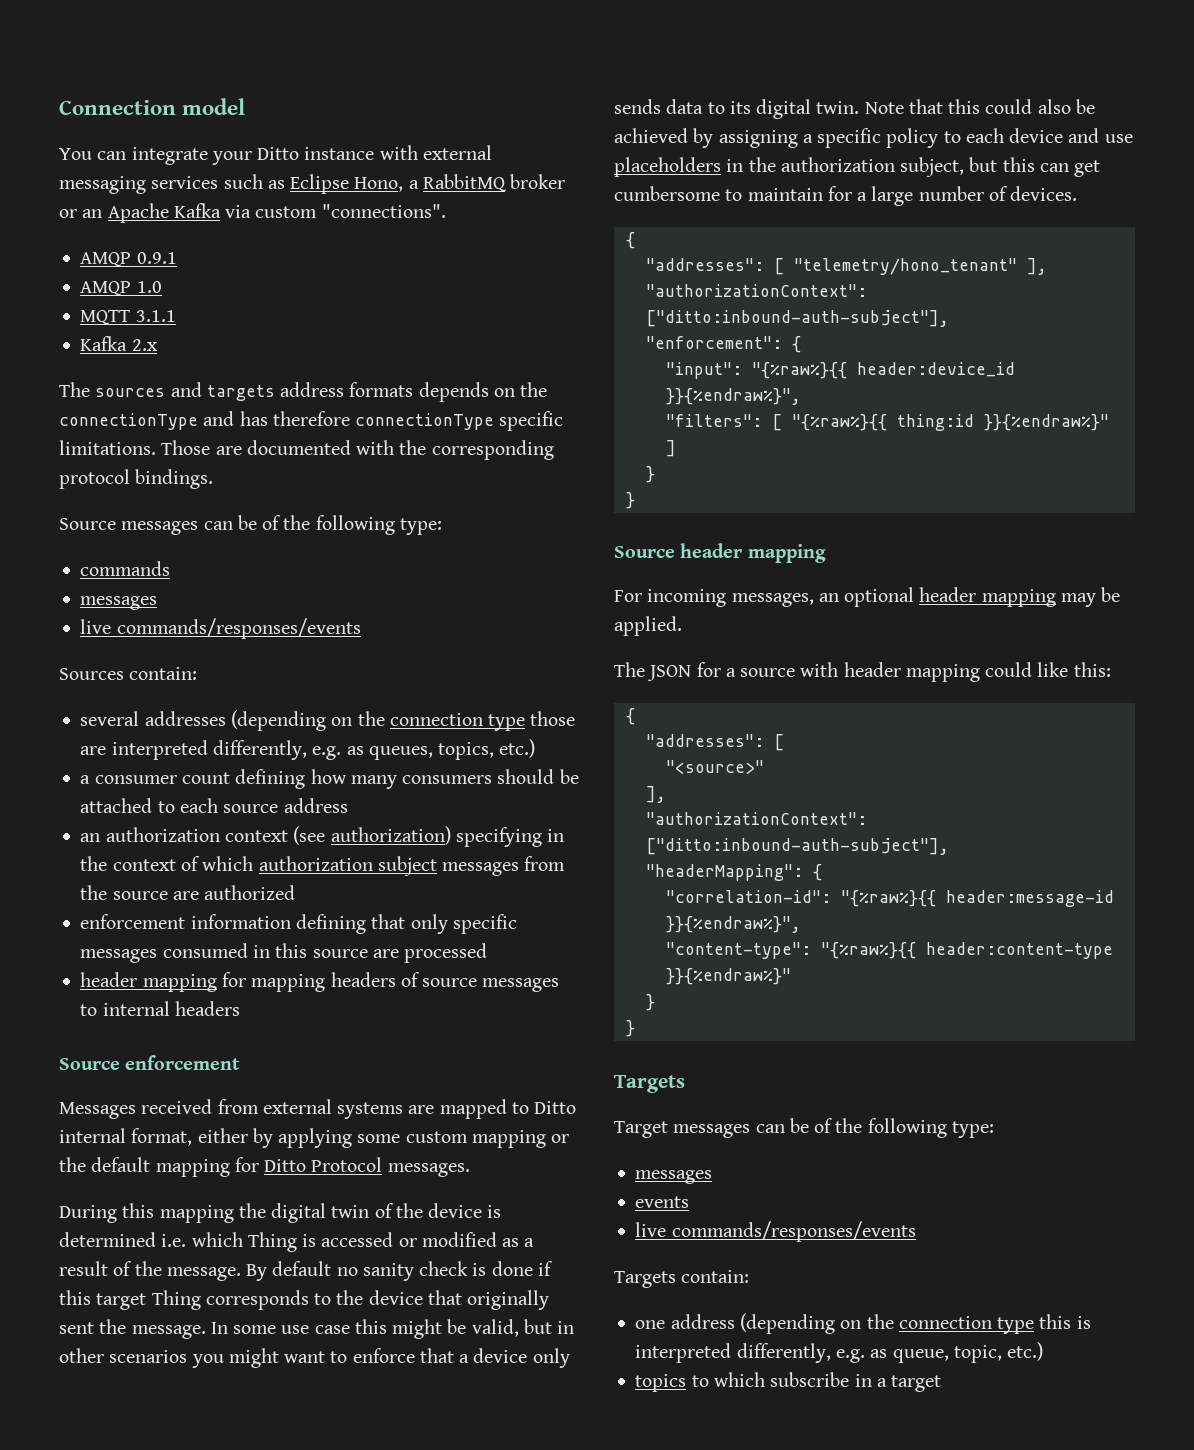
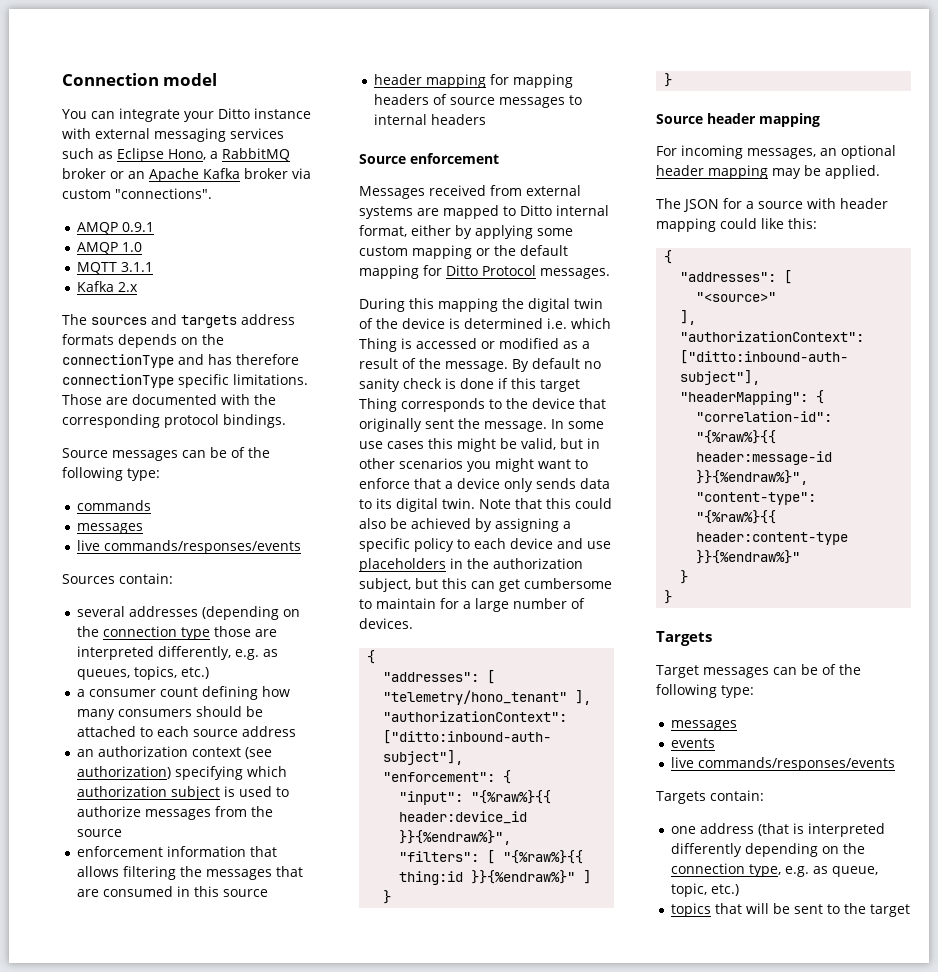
(221, 210) none -> [244,168,288,179] broker
[547,829,565,842] [80,856,437,876] in the context of which authorization subject -> [247,766,288,777] [77,786,290,800] [77,806,142,817] which authorization subject is used to authorize
[172,885,296,900] are authorized -> (123, 833) none
[295,914,517,934] [80,949,158,963] defining that only specific messages -> [250,846,278,857] [77,866,304,880] [77,889,100,897] that allows filtering the messages that are
[372,943,488,963] are processed -> (269, 893) none
[314,1325,350,1334] case -> [387,441,424,449] cases
[739,1313,1091,1334] [635,1343,831,1363] (depending on the connection type this is interpreted differently, -> [758,823,886,837] [671,843,866,857] [671,863,782,877] (that is interpreted differently depending on the connection type,
[691,1372,887,1387] to which subscribe in a -> [715,903,867,914] that will be sent to the

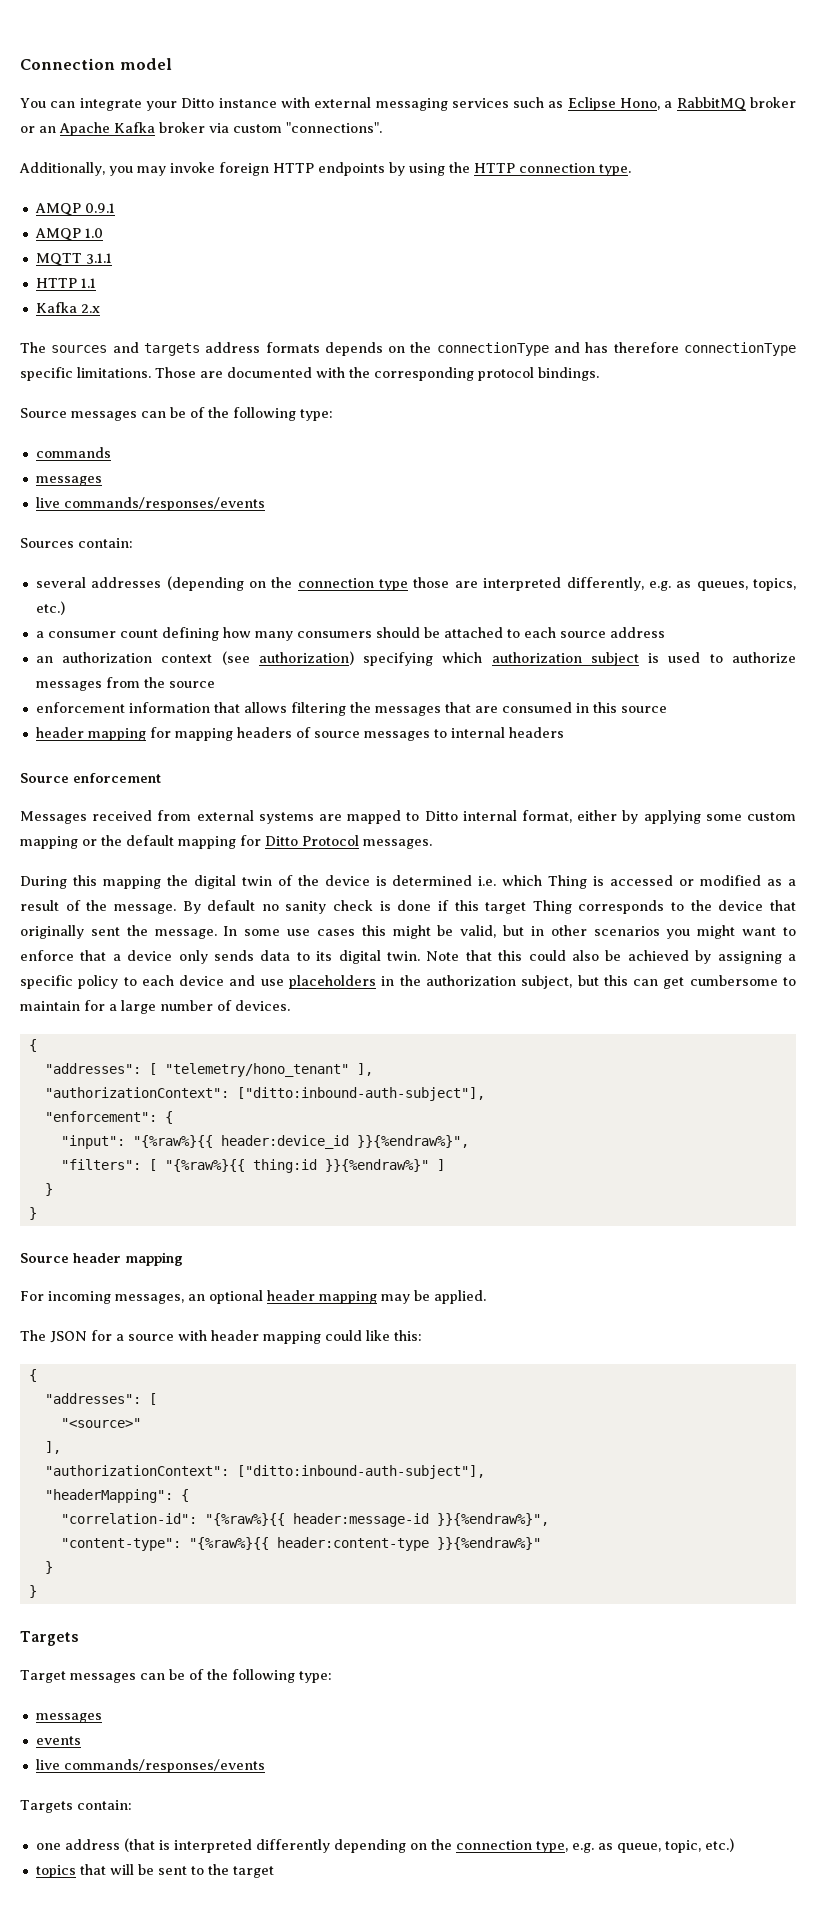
(212, 193) none -> [19,162,631,176] // Additionally, you may invoke foreign HTTP endpoints by using the HTTP connection type.
(154, 267) none -> [35,278,96,288] // HTTP 1.1

